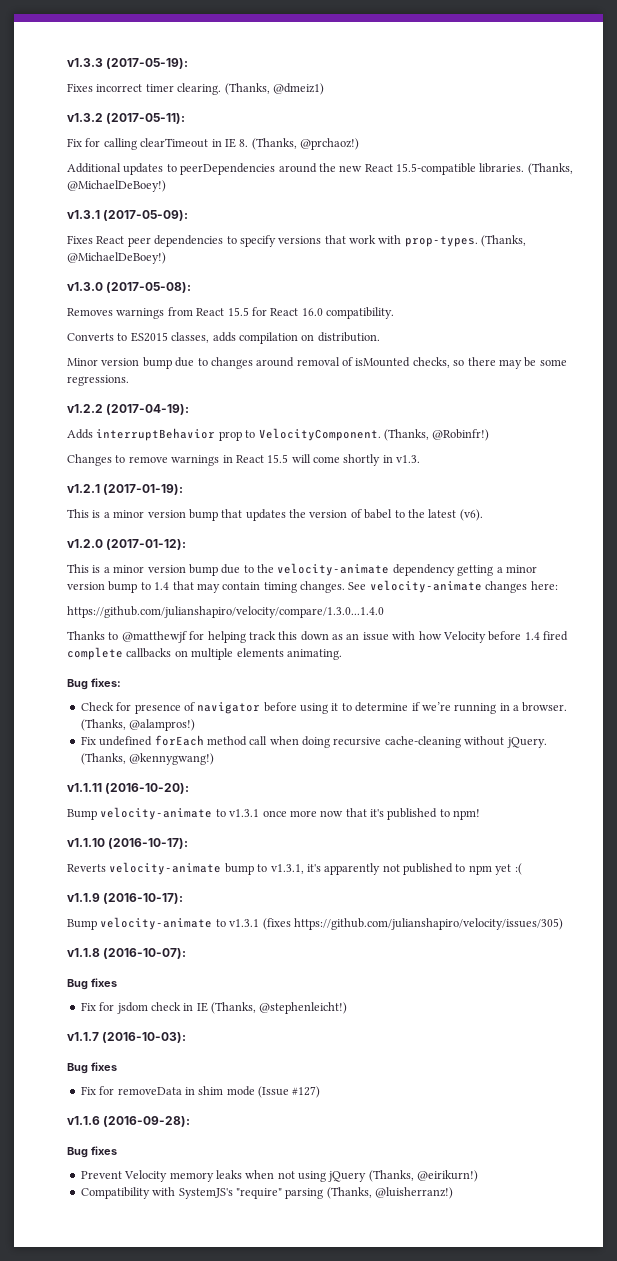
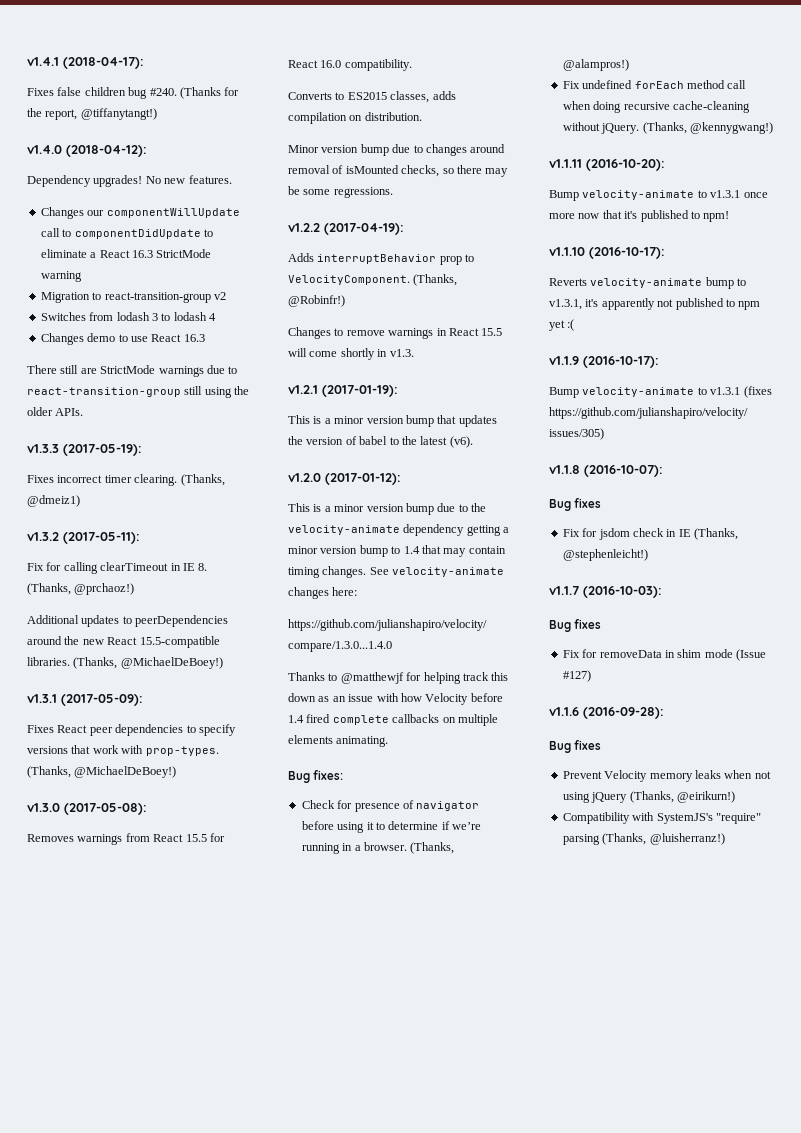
(67, 62) none -> [27,57,144,69] [27,87,240,99] [27,108,157,120] [27,145,147,157] [27,175,232,187] [40,207,240,219] [40,228,213,239] [40,249,212,258] [40,271,82,282] [40,292,226,303] [40,312,216,321] [40,333,205,345] [27,365,238,377] [27,386,250,398] [27,407,84,416] v1.4.1 (2018-04-17): // Fixes false children bug #240. (Thanks for the report, @tiffanytangt!) // v1.4.0 (2018-04-12): // Dependency upgrades! No new features. // Changes our componentWillUpdate call to componentDidUpdate to eliminate a React 16.3 StrictMode warning // Migration to react-transition-group v2 // Switches from lodash 3 to lodash 4 // Changes demo to use React 16.3 // There still are StrictMode warnings due to react-transition-group still using the older APIs. //

